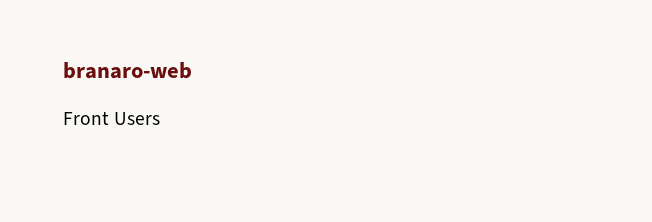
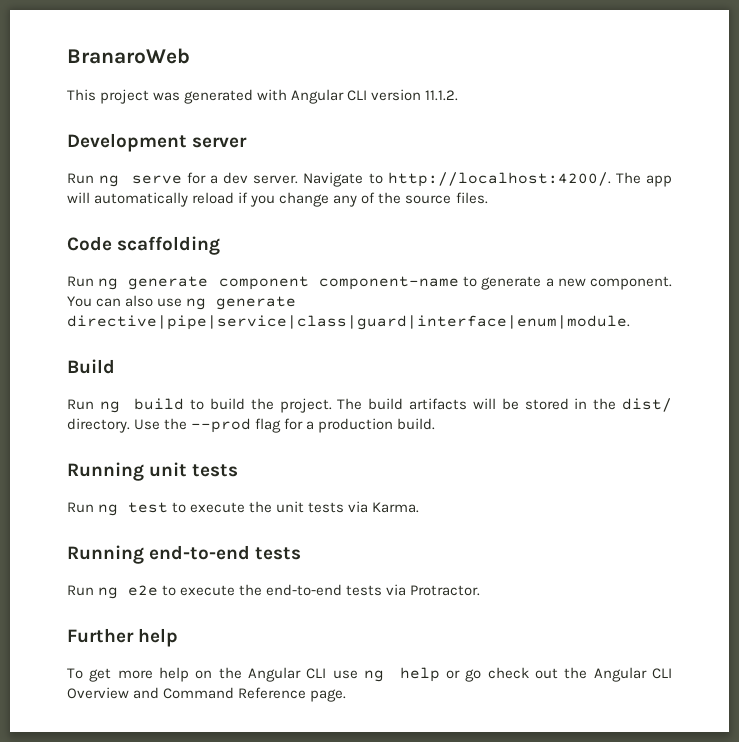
[63,62,192,79] [63,111,161,125] branaro-web // Front Users -> [67,48,190,64] [67,89,459,104] [67,133,248,152] [67,172,672,187] [67,192,488,207] [67,236,221,255] [67,276,672,290] [67,295,297,310] [67,315,630,330] [67,359,115,374] [67,398,673,413] [67,418,436,433] [67,462,239,481] [67,501,420,516] [67,545,302,564] [67,584,481,599] [67,628,179,647] [67,667,672,682] [67,687,347,702] BranaroWeb // This project was generated with Angular CLI version 11.1.2. // Development server // Run ng serve for a dev server. Navigate to http://localhost:4200/. The app will automatically reload if you change any of the source files. // Code scaffolding // Run ng generate component component-name to generate a new component. You can also use ng generate directive|pipe|service|class|guard|interface|enum|module. // Build // Run ng build to build the project. The build artifacts will be stored in the dist/ directory. Use the --prod flag for a production build. // Running unit tests // Run ng test to execute the unit tests via Karma. // Running end-to-end tests // Run ng e2e to execute the end-to-end tests via Protractor. // Further help // To get more help on the Angular CLI use ng help or go check out the Angular CLI Overview and Command Reference page.

